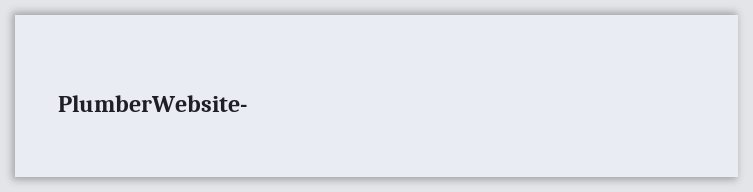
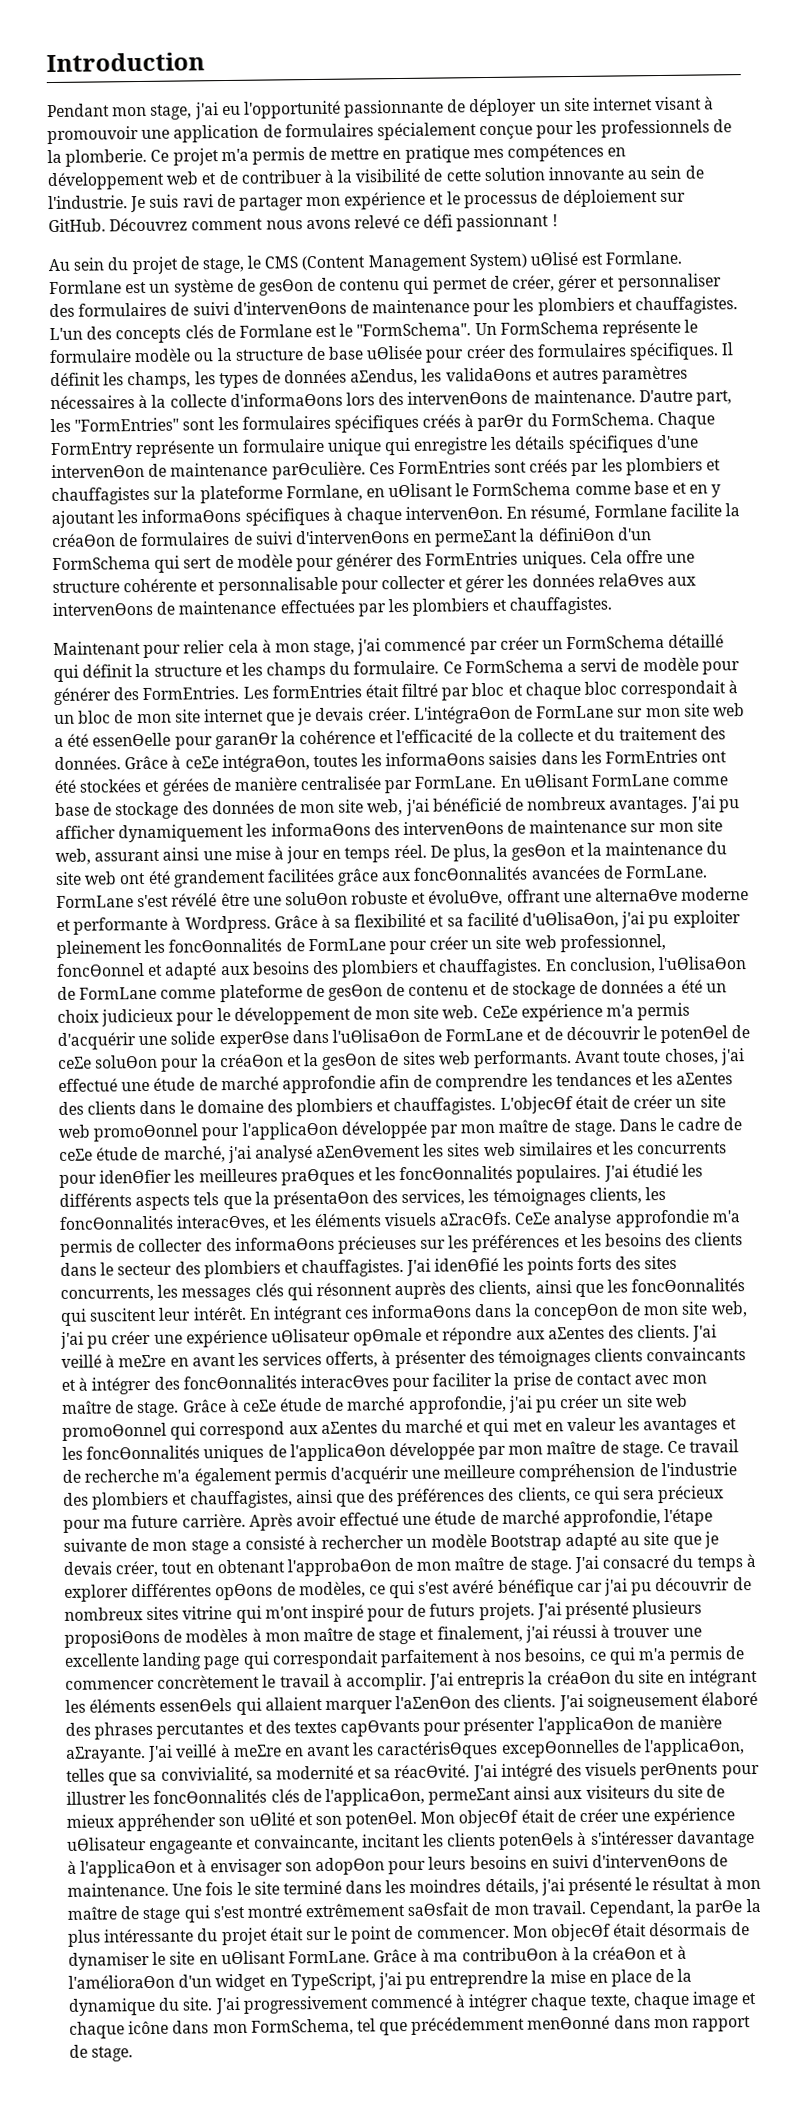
[58,95,247,112] PlumberWebsite- -> [46,52,205,73] [47,96,715,120] [47,119,732,145] [47,143,627,167] [47,165,704,191] [48,189,687,213] [48,213,558,233] [48,250,683,275] [49,273,722,297] [49,296,739,318] [49,319,699,344] [49,342,734,364] [50,365,689,390] [50,389,733,410] [50,411,716,433] [50,434,699,460] [51,457,722,480] [51,480,722,506] [51,503,741,529] [52,527,652,548] [52,549,696,573] [52,572,697,596] [52,596,613,617] [53,634,725,658] [53,657,740,683] [53,680,739,706] [54,703,745,726] [54,726,726,750] [54,749,728,773] [54,773,729,796] [55,795,740,820] [55,818,723,843] [55,841,728,866] [55,865,709,888] [56,887,750,909] [56,910,741,935] [56,933,666,959] [56,956,748,980] [57,979,727,1003] [57,1002,691,1027] [57,1025,751,1050] [58,1048,745,1072] [58,1071,734,1094] [58,1094,726,1117] [58,1117,743,1142] [59,1141,728,1164] [59,1163,704,1188] [59,1186,667,1211] [59,1209,740,1232] [60,1232,744,1257] [60,1255,678,1279] [60,1278,746,1302] [60,1301,748,1326] [60,1324,718,1349] [61,1347,747,1369] [61,1372,708,1395] [61,1393,688,1418] [62,1417,737,1441] [62,1439,740,1463] [62,1462,737,1486] [63,1485,725,1510] [63,1508,714,1533] [63,1531,719,1555] [63,1553,756,1578] [64,1577,752,1602] [64,1600,703,1623] [64,1624,702,1648] [64,1646,746,1671] [65,1668,759,1691] [65,1691,759,1715] [65,1715,723,1740] [65,1738,746,1763] [66,1762,760,1786] [66,1784,726,1806] [66,1807,736,1832] [67,1830,755,1854] [67,1853,729,1878] [67,1876,761,1897] [67,1898,761,1924] [68,1922,750,1947] [68,1945,687,1970] [68,1968,693,1992] [68,1991,757,2016] [69,2015,752,2039] [69,2044,134,2062] Introduction // Pendant mon stage, j'ai eu l'opportunité passionnante de déployer un site internet visant à promouvoir une application de formulaires spécialement conçue pour les professionnels de la plomberie. Ce projet m'a permis de mettre en pratique mes compétences en développement web et de contribuer à la visibilité de cette solution innovante au sein de l'industrie. Je suis ravi de partager mon expérience et le processus de déploiement sur GitHub. Découvrez comment nous avons relevé ce défi passionnant ! // Au sein du projet de stage, le CMS (Content Management System) uƟlisé est Formlane. Formlane est un système de gesƟon de contenu qui permet de créer, gérer et personnaliser des formulaires de suivi d'intervenƟons de maintenance pour les plombiers et chauffagistes. L'un des concepts clés de Formlane est le "FormSchema". Un FormSchema représente le formulaire modèle ou la structure de base uƟlisée pour créer des formulaires spécifiques. Il définit les champs, les types de données aƩendus, les validaƟons et autres paramètres nécessaires à la collecte d'informaƟons lors des intervenƟons de maintenance. D'autre part, les "FormEntries" sont les formulaires spécifiques créés à parƟr du FormSchema. Chaque FormEntry représente un formulaire unique qui enregistre les détails spécifiques d'une intervenƟon de maintenance parƟculière. Ces FormEntries sont créés par les plombiers et chauffagistes sur la plateforme Formlane, en uƟlisant le FormSchema comme base et en y ajoutant les informaƟons spécifiques à chaque intervenƟon. En résumé, Formlane facilite la créaƟon de formulaires de suivi d'intervenƟons en permeƩant la définiƟon d'un FormSchema qui sert de modèle pour générer des FormEntries uniques. Cela offre une structure cohérente et personnalisable pour collecter et gérer les données relaƟves aux intervenƟons de maintenance effectuées par les plombiers et chauffagistes. // Maintenant pour relier cela à mon stage, j'ai commencé par créer un FormSchema détaillé qui définit la structure et les champs du formulaire. Ce FormSchema a servi de modèle pour générer des FormEntries. Les formEntries était filtré par bloc et chaque bloc correspondait à un bloc de mon site internet que je devais créer. L'intégraƟon de FormLane sur mon site web a été essenƟelle pour garanƟr la cohérence et l'efficacité de la collecte et du traitement des données. Grâce à ceƩe intégraƟon, toutes les informaƟons saisies dans les FormEntries ont été stockées et gérées de manière centralisée par FormLane. En uƟlisant FormLane comme base de stockage des données de mon site web, j'ai bénéficié de nombreux avantages. J'ai pu afficher dynamiquement les informaƟons des intervenƟons de maintenance sur mon site web, assurant ainsi une mise à jour en temps réel. De plus, la gesƟon et la maintenance du site web ont été grandement facilitées grâce aux foncƟonnalités avancées de FormLane. FormLane s'est révélé être une soluƟon robuste et évoluƟve, offrant une alternaƟve moderne et performante à Wordpress. Grâce à sa flexibilité et sa facilité d'uƟlisaƟon, j'ai pu exploiter pleinement les foncƟonnalités de FormLane pour créer un site web professionnel, foncƟonnel et adapté aux besoins des plombiers et chauffagistes. En conclusion, l'uƟlisaƟon de FormLane comme plateforme de gesƟon de contenu et de stockage de données a été un choix judicieux pour le développement de mon site web. CeƩe expérience m'a permis d'acquérir une solide experƟse dans l'uƟlisaƟon de FormLane et de découvrir le potenƟel de ceƩe soluƟon pour la créaƟon et la gesƟon de sites web performants. Avant toute choses, j'ai effectué une étude de marché approfondie afin de comprendre les tendances et les aƩentes des clients dans le domaine des plombiers et chauffagistes. L'objecƟf était de créer un site web promoƟonnel pour l'applicaƟon développée par mon maître de stage. Dans le cadre de ceƩe étude de marché, j'ai analysé aƩenƟvement les sites web similaires et les concurrents pour idenƟfier les meilleures praƟques et les foncƟonnalités populaires. J'ai étudié les différents aspects tels que la présentaƟon des services, les témoignages clients, les foncƟonnalités interacƟves, et les éléments visuels aƩracƟfs. CeƩe analyse approfondie m'a permis de collecter des informaƟons précieuses sur les préférences et les besoins des clients dans le secteur des plombiers et chauffagistes. J'ai idenƟfié les points forts des sites concurrents, les messages clés qui résonnent auprès des clients, ainsi que les foncƟonnalités qui suscitent leur intérêt. En intégrant ces informaƟons dans la concepƟon de mon site web, j'ai pu créer une expérience uƟlisateur opƟmale et répondre aux aƩentes des clients. J'ai veillé à meƩre en avant les services offerts, à présenter des témoignages clients convaincants et à intégrer des foncƟonnalités interacƟves pour faciliter la prise de contact avec mon maître de stage. Grâce à ceƩe étude de marché approfondie, j'ai pu créer un site web promoƟonnel qui correspond aux aƩentes du marché et qui met en valeur les avantages et les foncƟonnalités uniques de l'applicaƟon développée par mon maître de stage. Ce travail de recherche m'a également permis d'acquérir une meilleure compréhension de l'industrie des plombiers et chauffagistes, ainsi que des préférences des clients, ce qui sera précieux pour ma future carrière. Après avoir effectué une étude de marché approfondie, l'étape suivante de mon stage a consisté à rechercher un modèle Bootstrap adapté au site que je devais créer, tout en obtenant l'approbaƟon de mon maître de stage. J'ai consacré du temps à explorer différentes opƟons de modèles, ce qui s'est avéré bénéfique car j'ai pu découvrir de nombreux sites vitrine qui m'ont inspiré pour de futurs projets. J'ai présenté plusieurs proposiƟons de modèles à mon maître de stage et finalement, j'ai réussi à trouver une excellente landing page qui correspondait parfaitement à nos besoins, ce qui m'a permis de commencer concrètement le travail à accomplir. J'ai entrepris la créaƟon du site en intégrant les éléments essenƟels qui allaient marquer l'aƩenƟon des clients. J'ai soigneusement élaboré des phrases percutantes et des textes capƟvants pour présenter l'applicaƟon de manière aƩrayante. J'ai veillé à meƩre en avant les caractérisƟques excepƟonnelles de l'applicaƟon, telles que sa convivialité, sa modernité et sa réacƟvité. J'ai intégré des visuels perƟnents pour illustrer les foncƟonnalités clés de l'applicaƟon, permeƩant ainsi aux visiteurs du site de mieux appréhender son uƟlité et son potenƟel. Mon objecƟf était de créer une expérience uƟlisateur engageante et convaincante, incitant les clients potenƟels à s'intéresser davantage à l'applicaƟon et à envisager son adopƟon pour leurs besoins en suivi d'intervenƟons de maintenance. Une fois le site terminé dans les moindres détails, j'ai présenté le résultat à mon maître de stage qui s'est montré extrêmement saƟsfait de mon travail. Cependant, la parƟe la plus intéressante du projet était sur le point de commencer. Mon objecƟf était désormais de dynamiser le site en uƟlisant FormLane. Grâce à ma contribuƟon à la créaƟon et à l'amélioraƟon d'un widget en TypeScript, j'ai pu entreprendre la mise en place de la dynamique du site. J'ai progressivement commencé à intégrer chaque texte, chaque image et chaque icône dans mon FormSchema, tel que précédemment menƟonné dans mon rapport de stage.

